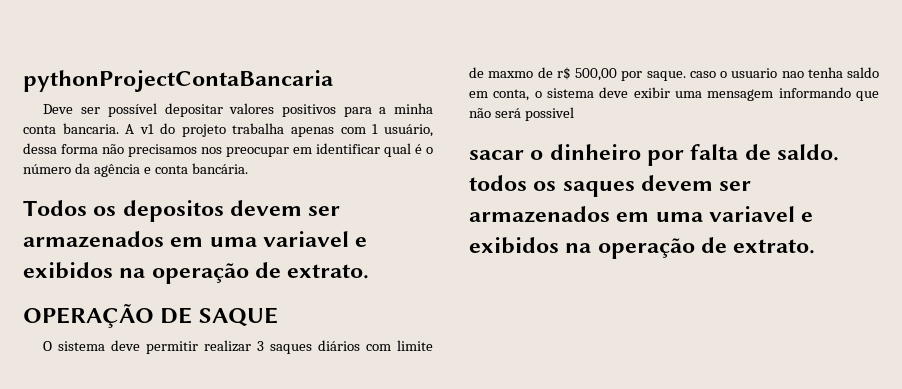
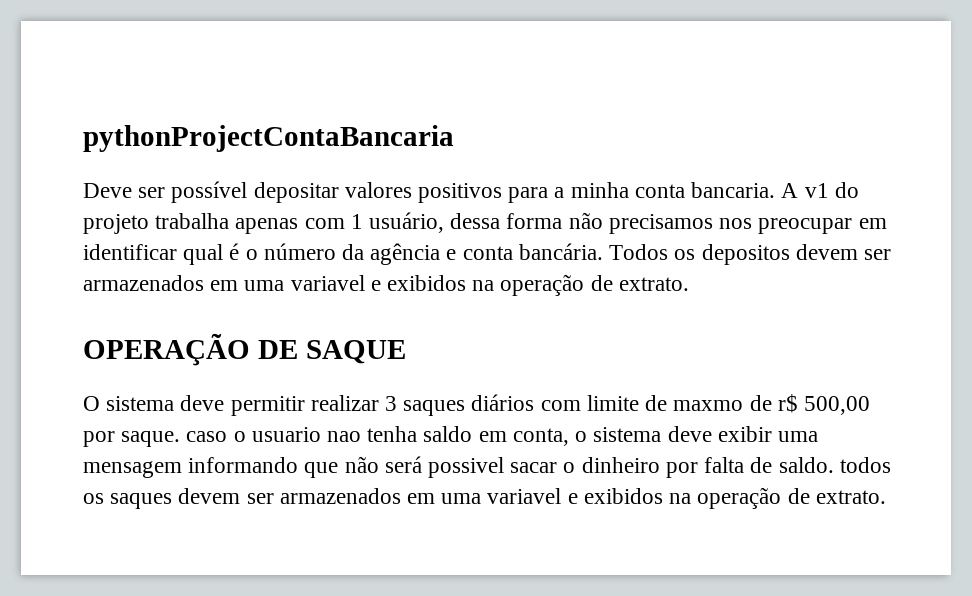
(248, 168) // -> (603, 251) none
(574, 114) // -> (505, 467) none

